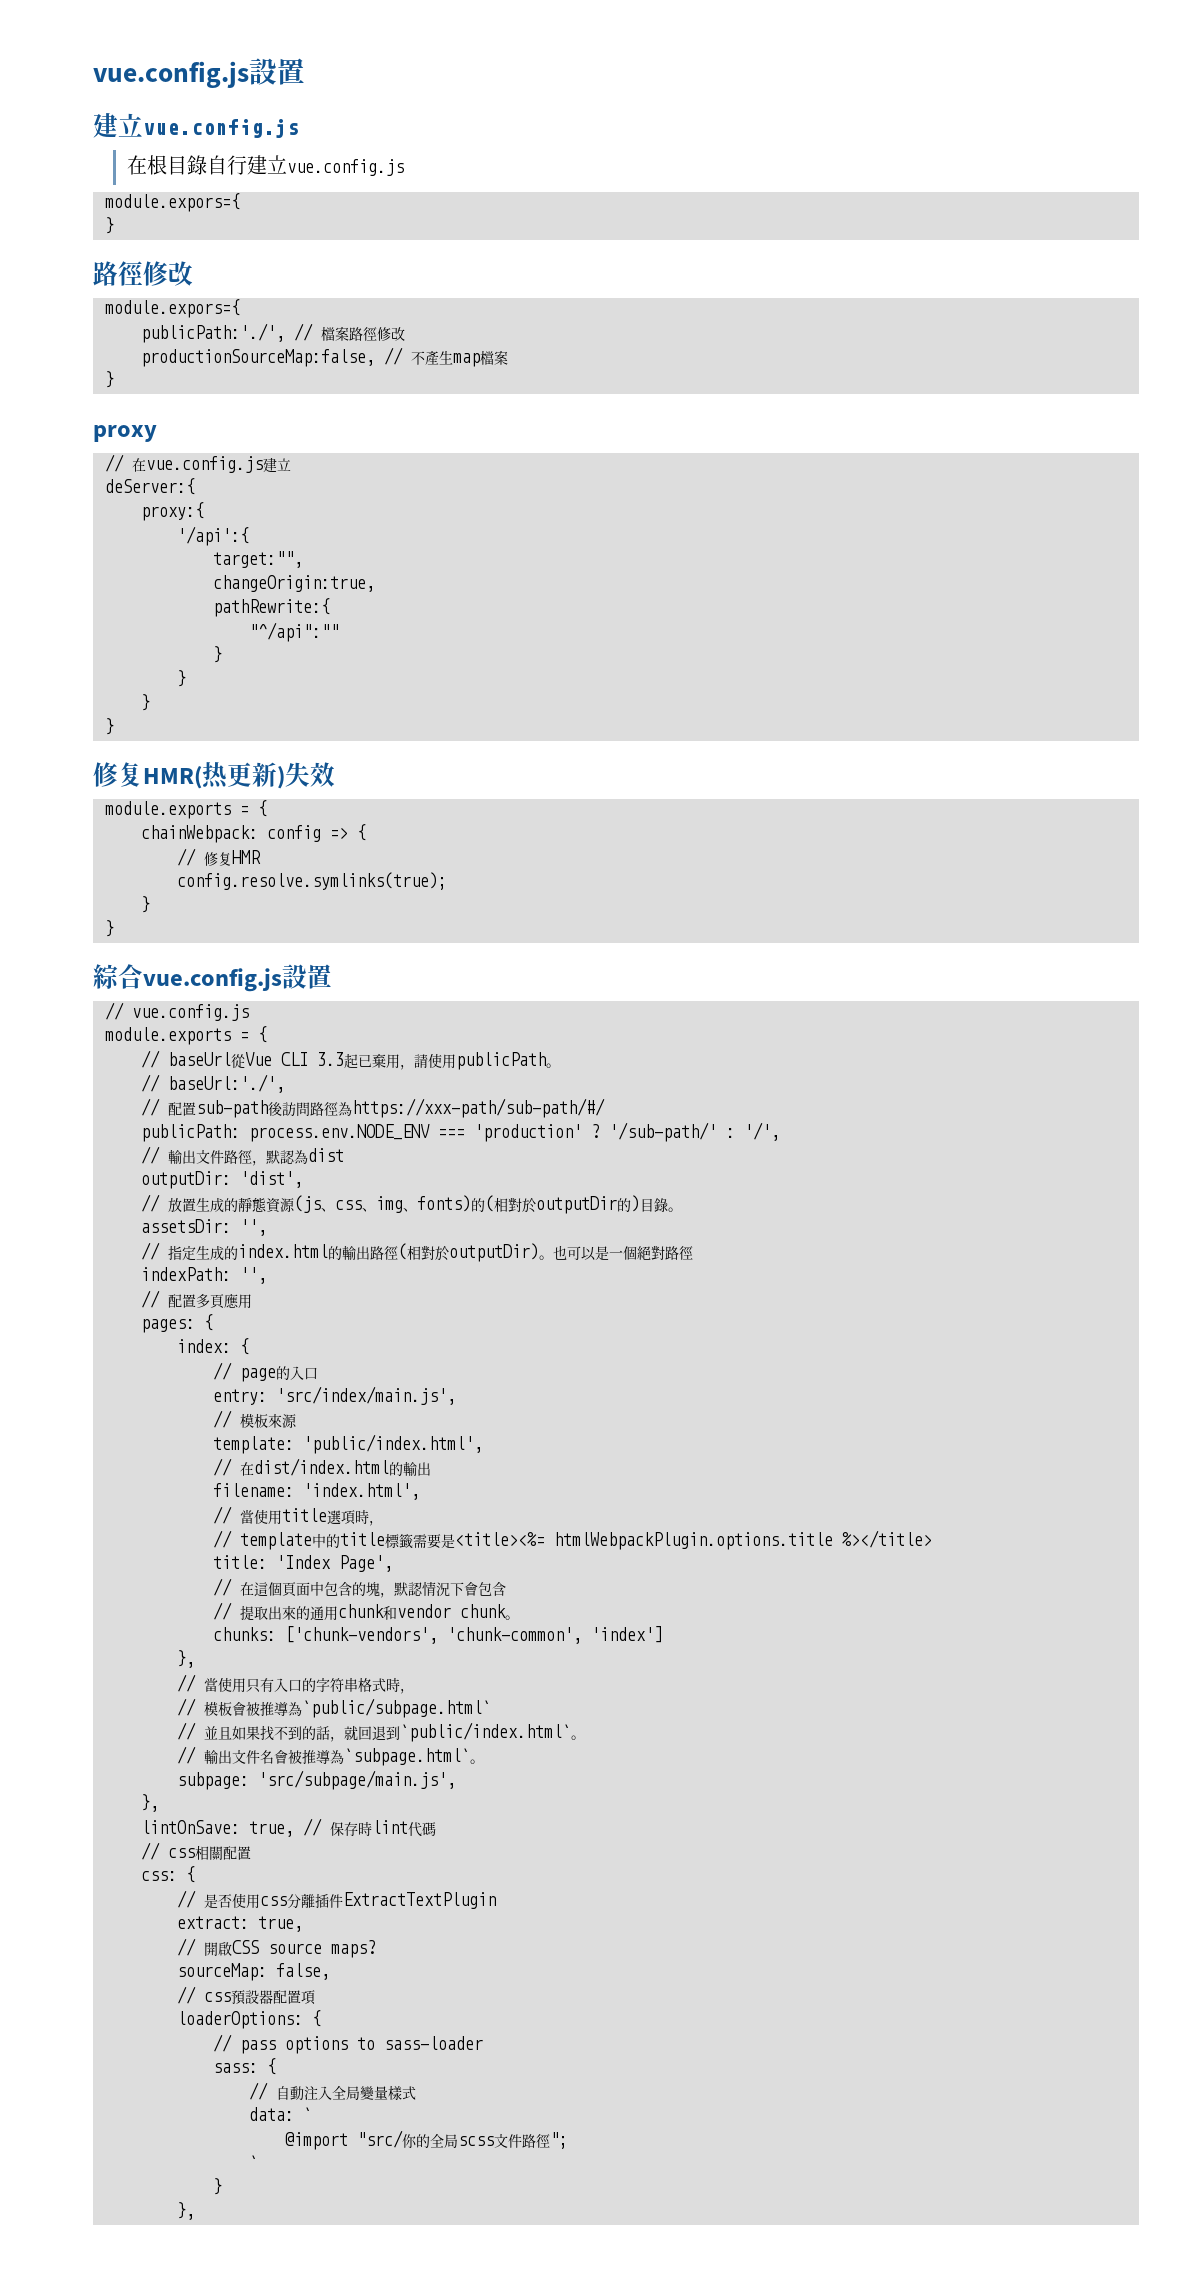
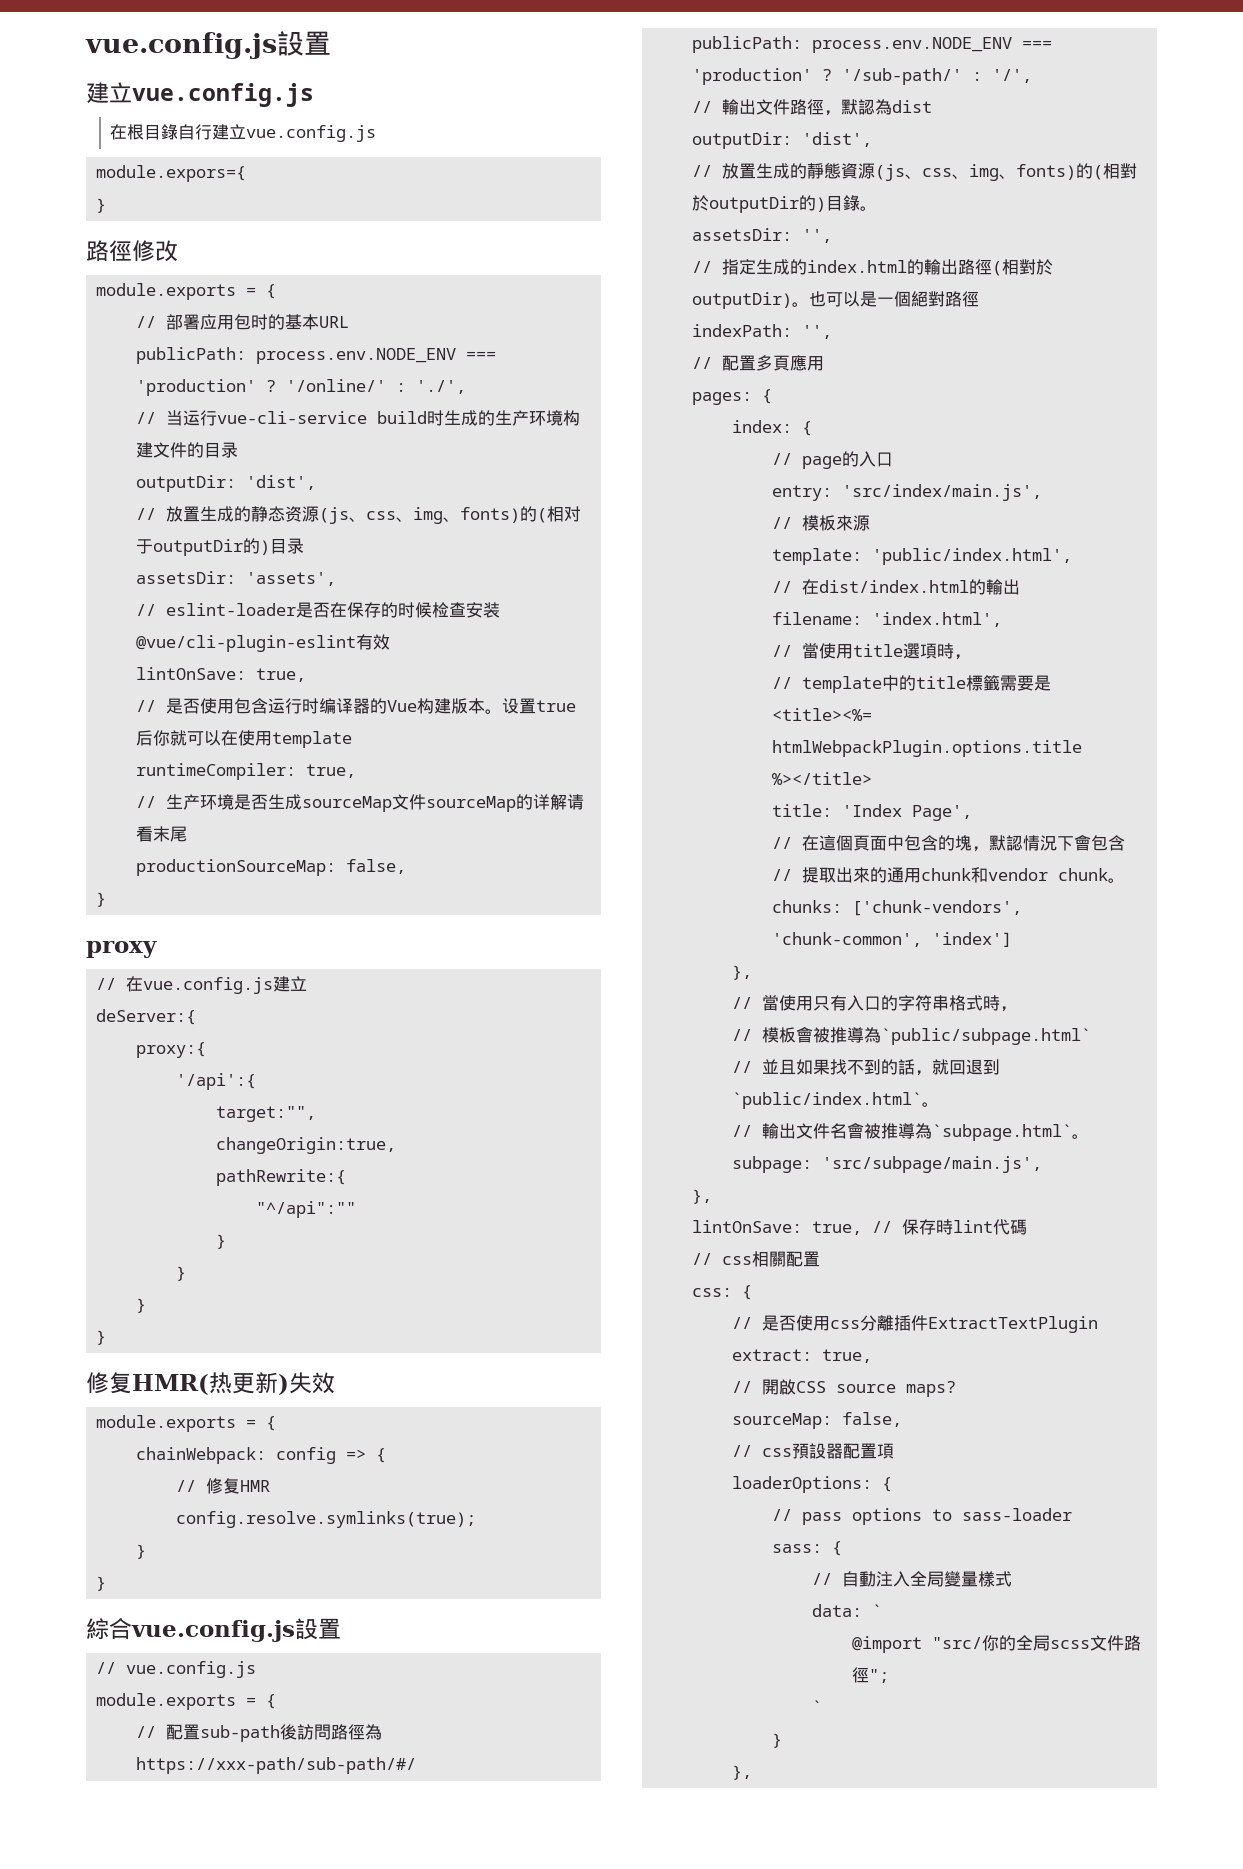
[105,299,240,318] [141,323,405,343] [141,347,508,367] module.expors={ // publicPath:'./', // 檔案路徑修改 // productionSourceMap:false, // 不產生map檔案 -> [96,283,277,300] [136,314,350,330] [136,347,497,364] [136,379,467,396] [136,410,581,426] [136,442,239,458] [136,475,317,492] [136,506,582,524] [136,538,305,556] [136,571,337,586] [136,602,501,618] [136,634,391,652] [136,667,307,682] [136,698,577,714] [136,730,353,748] [136,763,357,780] [136,794,585,812] [136,826,188,842] [136,859,407,876] module.exports = { // // 部署应用包时的基本URL // publicPath: process.env.NODE_ENV === 'production' ? '/online/' : './', // // 当运行vue-cli-service build时生成的生产环境构建文件的目录 // outputDir: 'dist', // // 放置生成的静态资源(js、css、img、fonts)的(相对于outputDir的)目录 // assetsDir: 'assets', // // eslint-loader是否在保存的时候检查安装@vue/cli-plugin-eslint有效 // lintOnSave: true, // // 是否使用包含运行时编译器的Vue构建版本。设置true后你就可以在使用template // runtimeCompiler: true, // // 生产环境是否生成sourceMap文件sourceMap的详解请看末尾 // productionSourceMap: false,
[141,1050,560,1070] [141,1074,285,1093] // // baseUrl從Vue CLI 3.3起已棄用，請使用publicPath。 // // baseUrl:'./', -> (277, 1701) none

